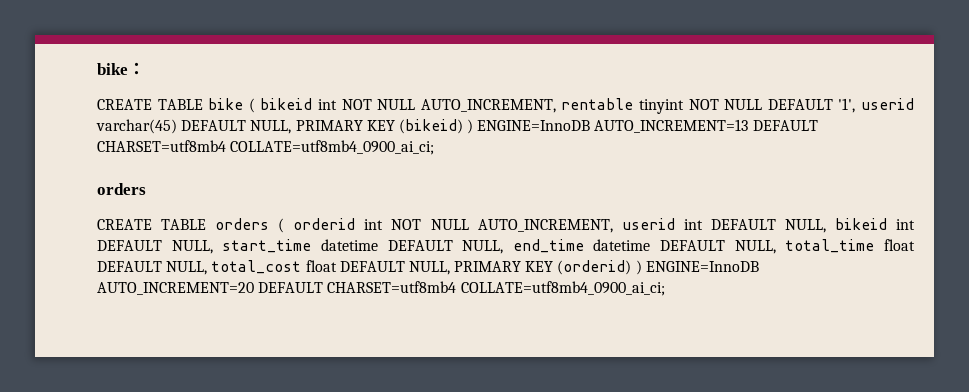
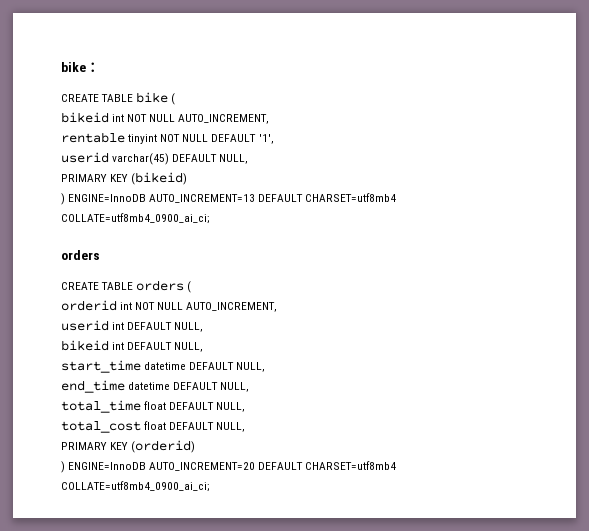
(255, 105) none -> (176, 99) //
(556, 106) none -> (270, 119) //
(856, 105) none -> (274, 139) //
(292, 127) none -> (249, 159) //
(463, 126) none -> (188, 178) //
(285, 225) none -> (192, 287) //
(613, 226) none -> (278, 307) //
(826, 226) none -> (204, 327) //
(213, 247) none -> (204, 347) //
(504, 247) none -> (266, 367) //
(776, 247) none -> (250, 387) //
(208, 268) none -> (246, 407) //
(450, 268) none -> (246, 427) //
(632, 267) none -> (196, 446) //

